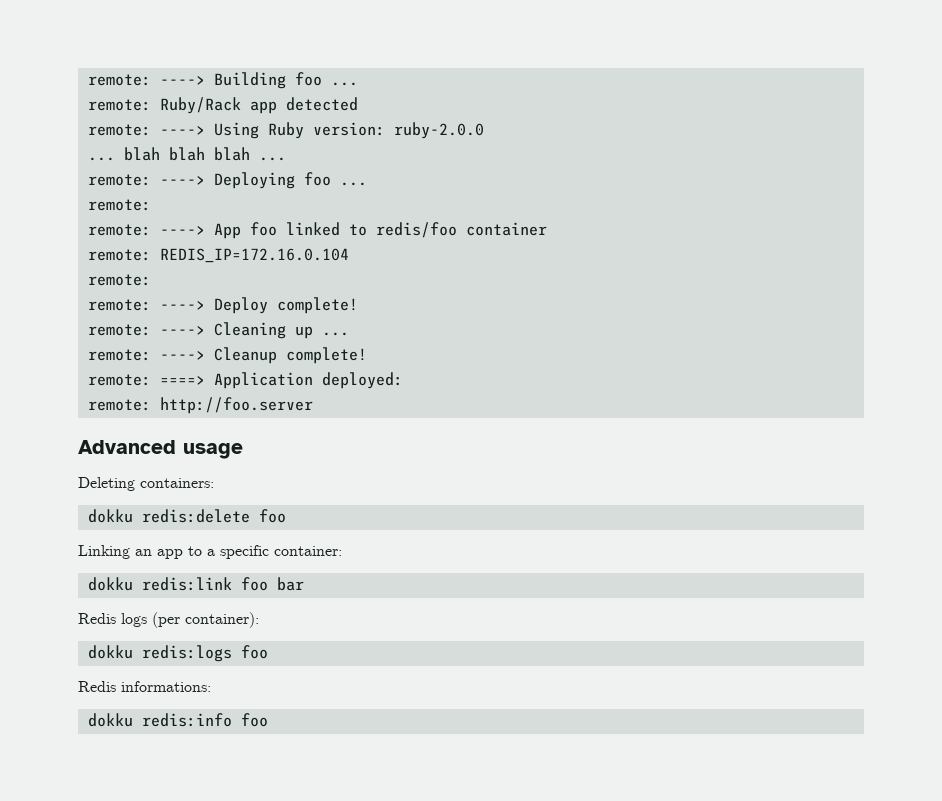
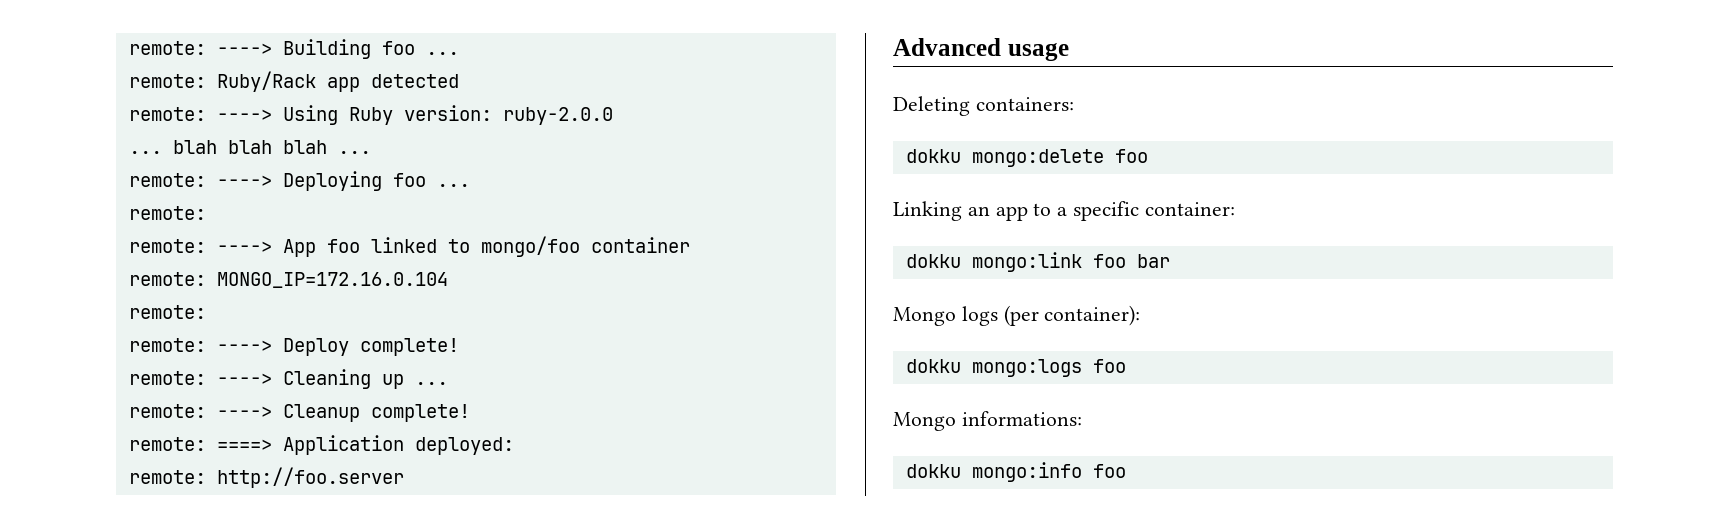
[375,222,457,238] redis/foo -> [480,236,580,257] mongo/foo
[159,248,349,263] REDIS_IP=172.16.0.104 -> [216,272,448,288] MONGO_IP=172.16.0.104
[141,509,250,523] redis:delete -> [971,149,1104,167] mongo:delete
[141,577,232,591] redis:link -> [971,252,1082,272] mongo:link
[78,613,116,624] Redis -> [893,307,956,326] Mongo
[141,645,268,662] [78,681,116,692] redis:logs foo // Redis -> [971,359,1126,377] [893,412,956,431] mongo:logs foo // Mongo
[141,713,232,727] redis:info -> [971,462,1082,482] mongo:info

